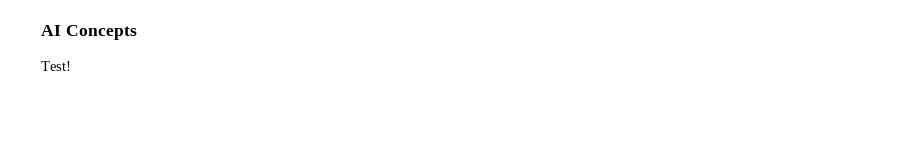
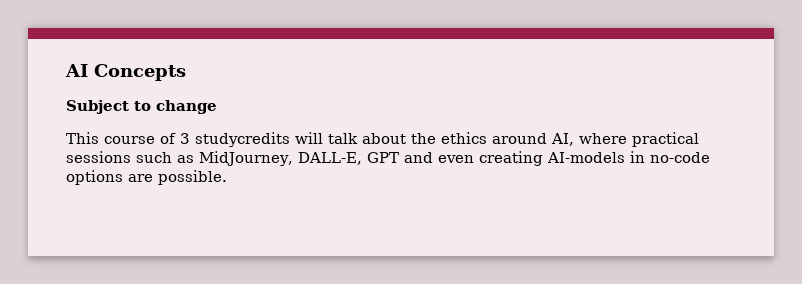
[41,61,71,71] Test! -> [66,100,217,114] [66,132,699,147] [66,151,710,166] [66,170,227,185] Subject to change // This course of 3 studycredits will talk about the ethics around AI, where practical sessions such as MidJourney, DALL-E, GPT and even creating AI-models in no-code options are possible.

